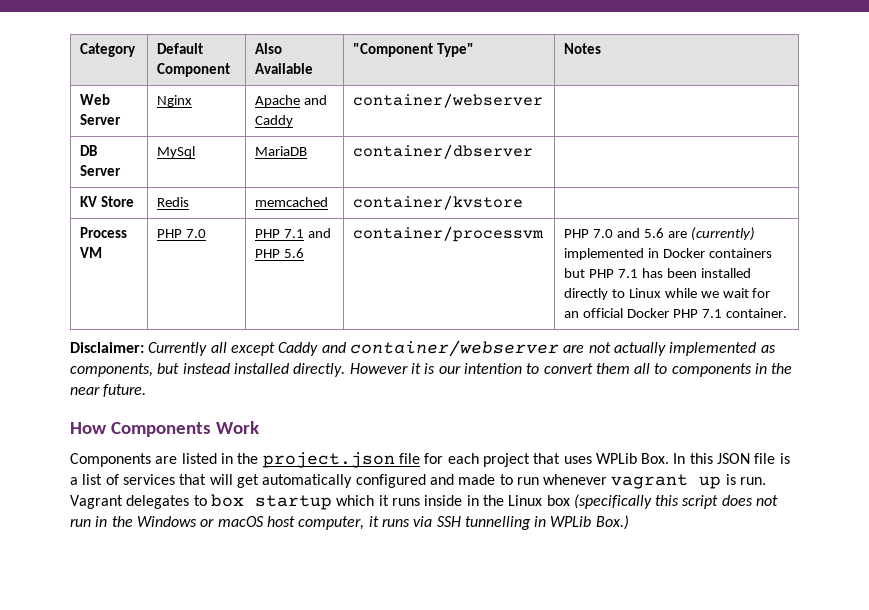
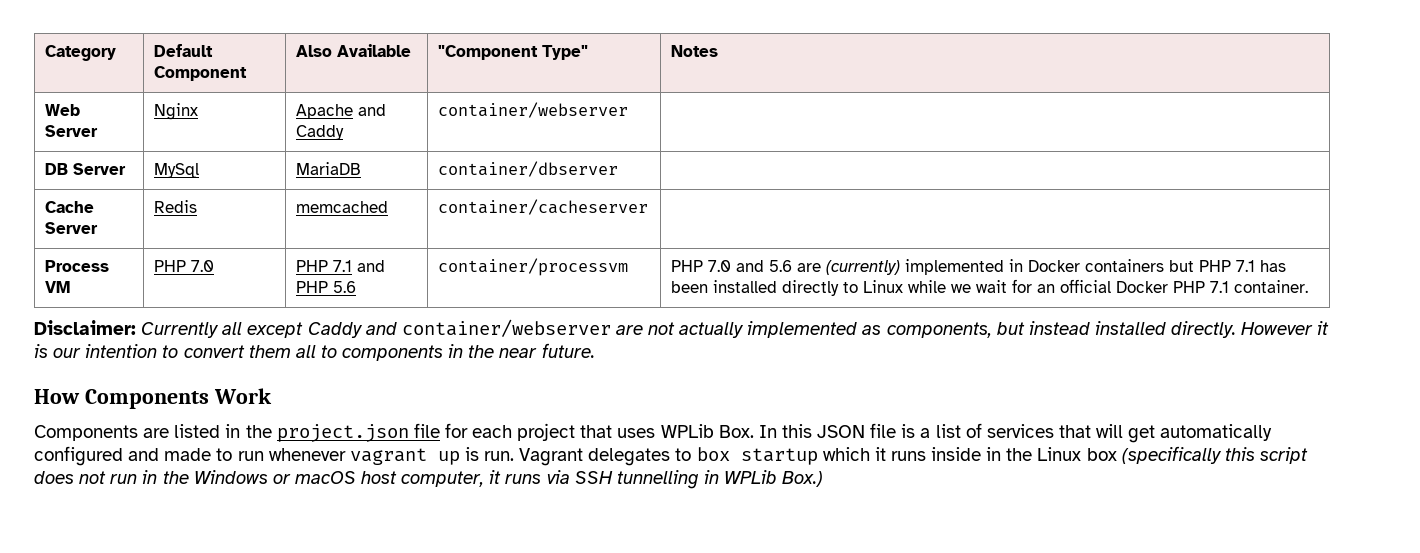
[79,196,134,207] KV Store -> [45,201,95,213] [45,222,99,234] Cache Server
[352,195,523,210] container/kvstore -> [438,199,649,215] container/cacheserver

